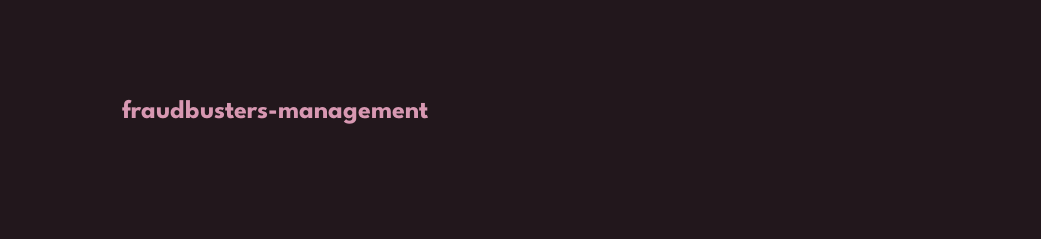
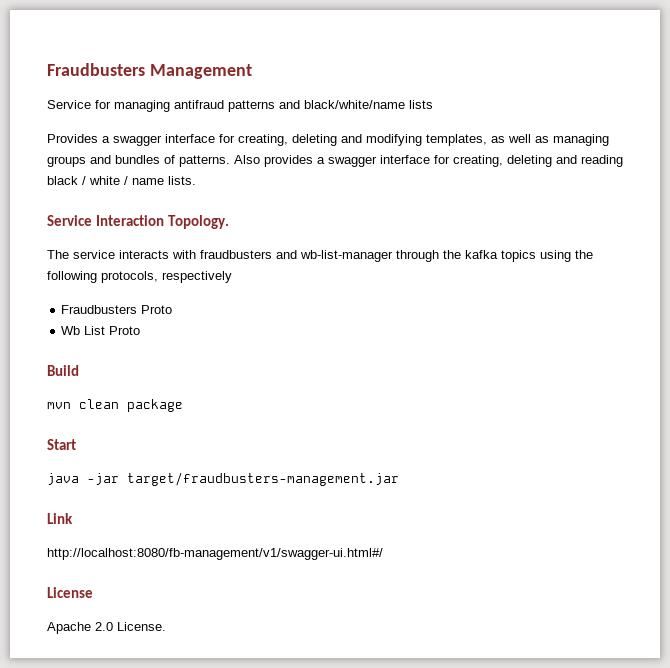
[122,99,429,124] fraudbusters-management -> [47,63,252,79] [47,100,433,112] [47,134,609,146] [47,155,623,167] [47,176,196,185] [47,215,230,229] [47,250,593,262] [47,271,232,283] [61,305,173,314] [61,326,141,335] [47,365,79,376] [47,399,183,412] [47,439,76,450] [47,472,399,486] [47,513,73,524] [47,548,383,560] [47,587,93,598] [47,622,166,634] Fraudbusters Management // Service for managing antifraud patterns and black/white/name lists // Provides a swagger interface for creating, deleting and modifying templates, as well as managing groups and bundles of patterns. Also provides a swagger interface for creating, deleting and reading black / white / name lists. // Service Interaction Topology. // The service interacts with fraudbusters and wb-list-manager through the kafka topics using the following protocols, respectively // Fraudbusters Proto // Wb List Proto // Build // mvn clean package // Start // java -jar target/fraudbusters-management.jar // Link // http://localhost:8080/fb-management/v1/swagger-ui.html#/ // License // Apache 2.0 License.

